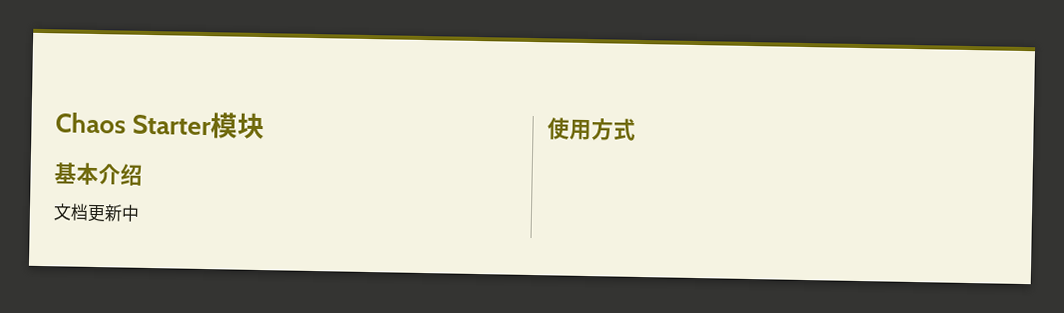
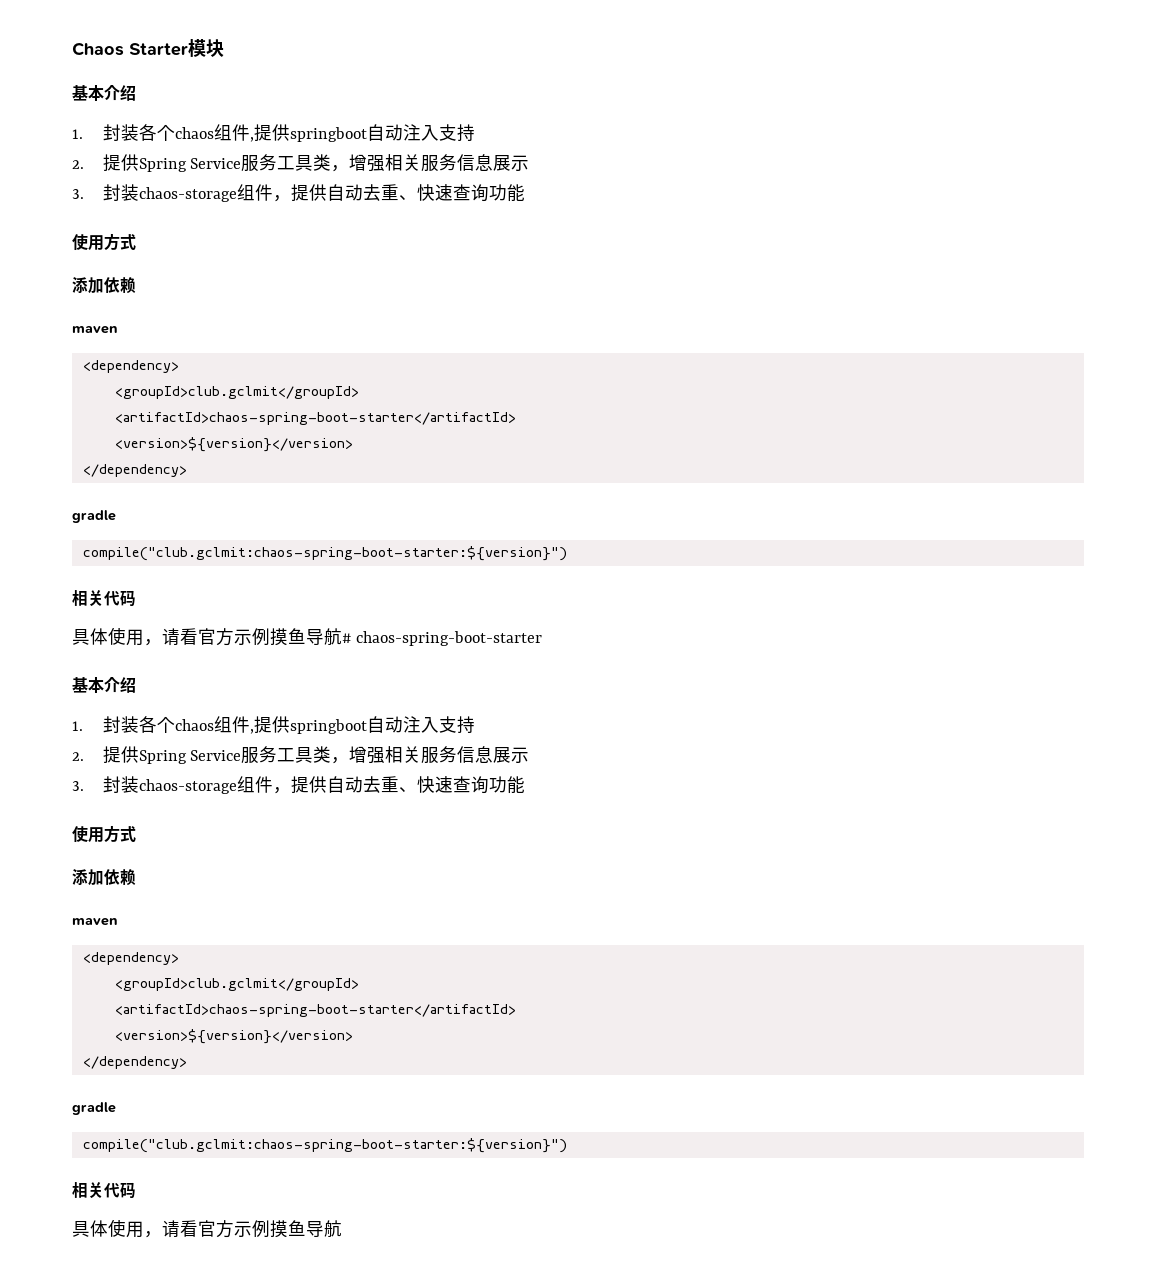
[53,203,140,223] [547,117,636,141] 文档更新中 // 使用方式 -> [72,124,475,142] [72,154,530,172] [72,184,525,202] [72,233,136,251] [72,277,136,294] [72,326,118,334] [82,360,179,373] [114,386,359,399] [114,412,516,425] [114,437,353,452] [82,464,187,477] [72,510,116,523] [82,546,567,561] [72,590,136,607] [72,627,542,646] [72,677,136,693] [72,716,475,734] [72,746,530,764] [72,776,525,794] [72,825,136,843] [72,869,136,886] [72,918,118,926] [82,952,179,965] [114,978,359,991] [114,1004,516,1017] [114,1029,353,1044] [82,1056,187,1069] [72,1102,116,1115] [82,1138,567,1153] [72,1182,136,1199] [72,1219,342,1238] 1.封装各个chaos组件,提供springboot自动注入支持 // 2.提供Spring Service服务工具类，增强相关服务信息展示 // 3.封装chaos-storage组件，提供自动去重、快速查询功能 // 使用方式 // 添加依赖 // maven // <dependency> // <groupId>club.gclmit</groupId> // <artifactId>chaos-spring-boot-starter</artifactId> // <version>${version}</version> // </dependency> // gradle // compile("club.gclmit:chaos-spring-boot-starter:${version}") // 相关代码 // 具体使用，请看官方示例摸鱼导航# chaos-spring-boot-starter // 基本介绍 // 1.封装各个chaos组件,提供springboot自动注入支持 // 2.提供Spring Service服务工具类，增强相关服务信息展示 // 3.封装chaos-storage组件，提供自动去重、快速查询功能 // 使用方式 // 添加依赖 // maven // <dependency> // <groupId>club.gclmit</groupId> // <artifactId>chaos-spring-boot-starter</artifactId> // <version>${version}</version> // </dependency> // gradle // compile("club.gclmit:chaos-spring-boot-starter:${version}") // 相关代码 // 具体使用，请看官方示例摸鱼导航

